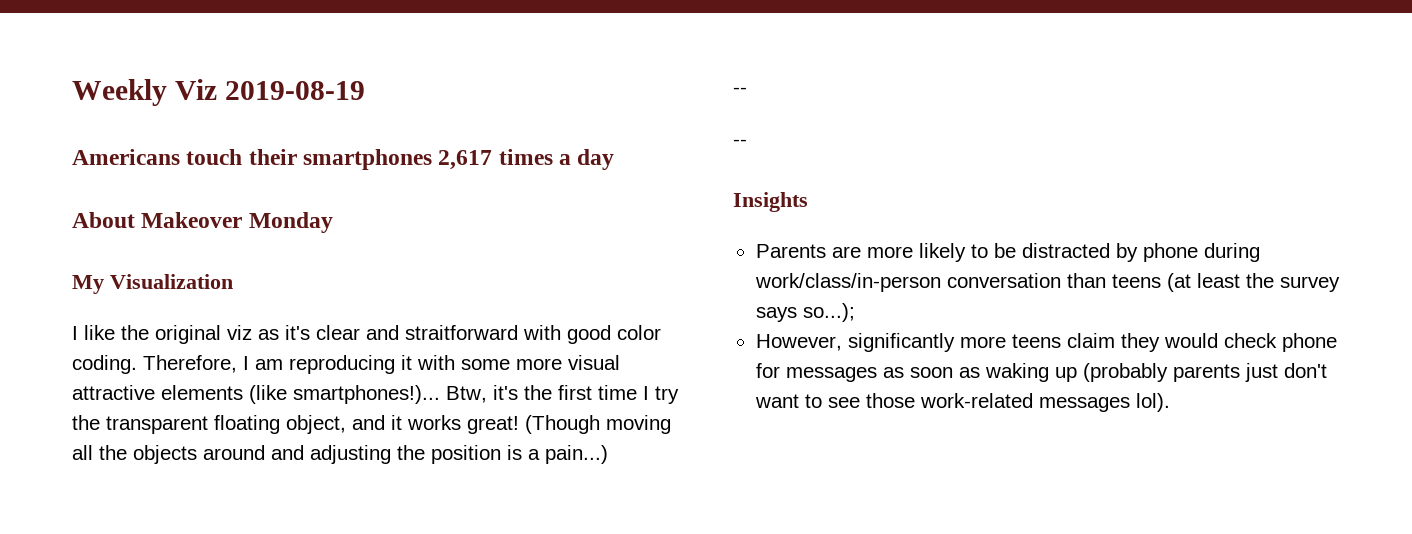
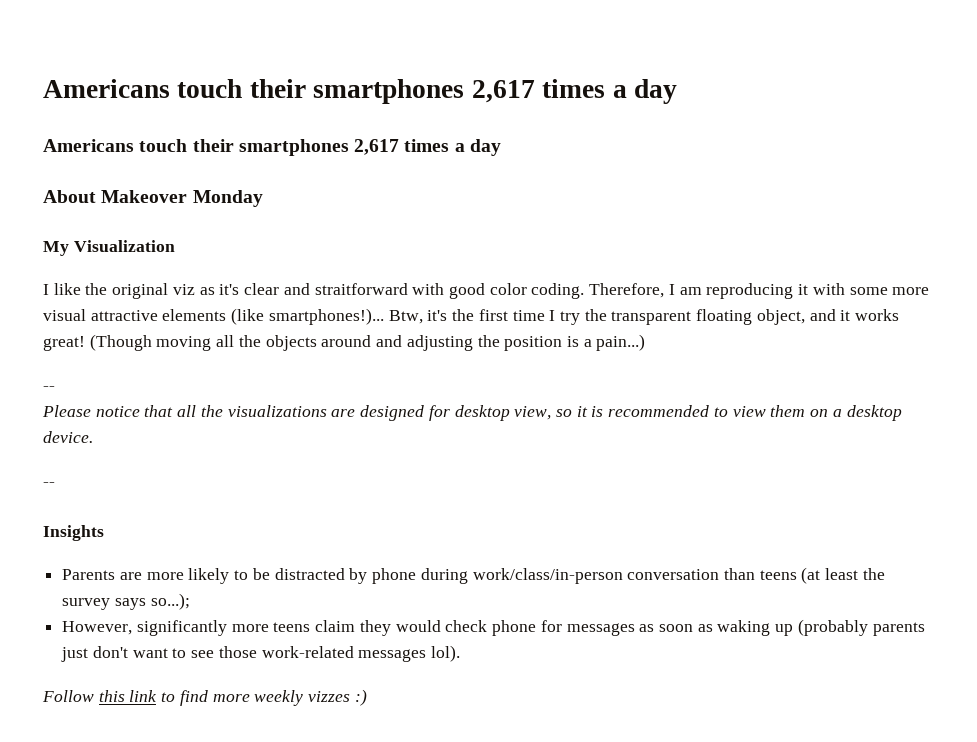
[72,79,365,106] Weekly Viz 2019-08-19 -> [43,79,677,104] Americans touch their smartphones 2,617 times a day
(747, 90) none -> [42,405,902,421] [43,431,93,443] // Please notice that all the visualizations are designed for desktop view, so it is recommended to view them on a desktop device.
(1170, 402) none -> [42,689,367,706] // Follow this link to find more weekly vizzes :)

